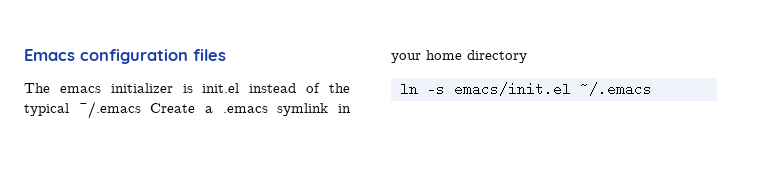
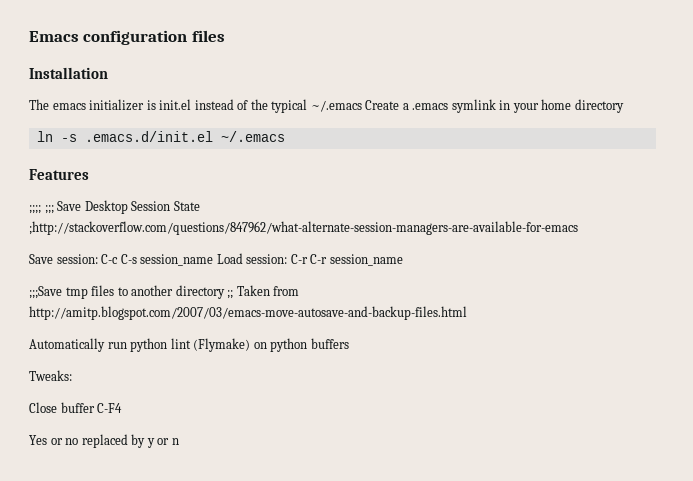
(226, 55) none -> [29,67,108,79] // Installation
[453,82,652,96] emacs/init.el ~/.emacs -> [84,131,285,142] [29,169,89,180] [29,200,200,214] [29,221,578,235] [29,253,403,266] [29,285,300,299] [29,306,467,320] [29,338,349,352] [29,370,72,381] [29,402,123,413] [29,434,179,448] .emacs.d/init.el ~/.emacs // Features // ;;;; ;;; Save Desktop Session State ;http://stackoverflow.com/questions/847962/what-alternate-session-managers-are-available-for-emacs // Save session: C-c C-s session_name Load session: C-r C-r session_name // ;;;Save tmp files to another directory ;; Taken from http://amitp.blogspot.com/2007/03/emacs-move-autosave-and-backup-files.html // Automatically run python lint (Flymake) on python buffers // Tweaks: // Close buffer C-F4 // Yes or no replaced by y or n

